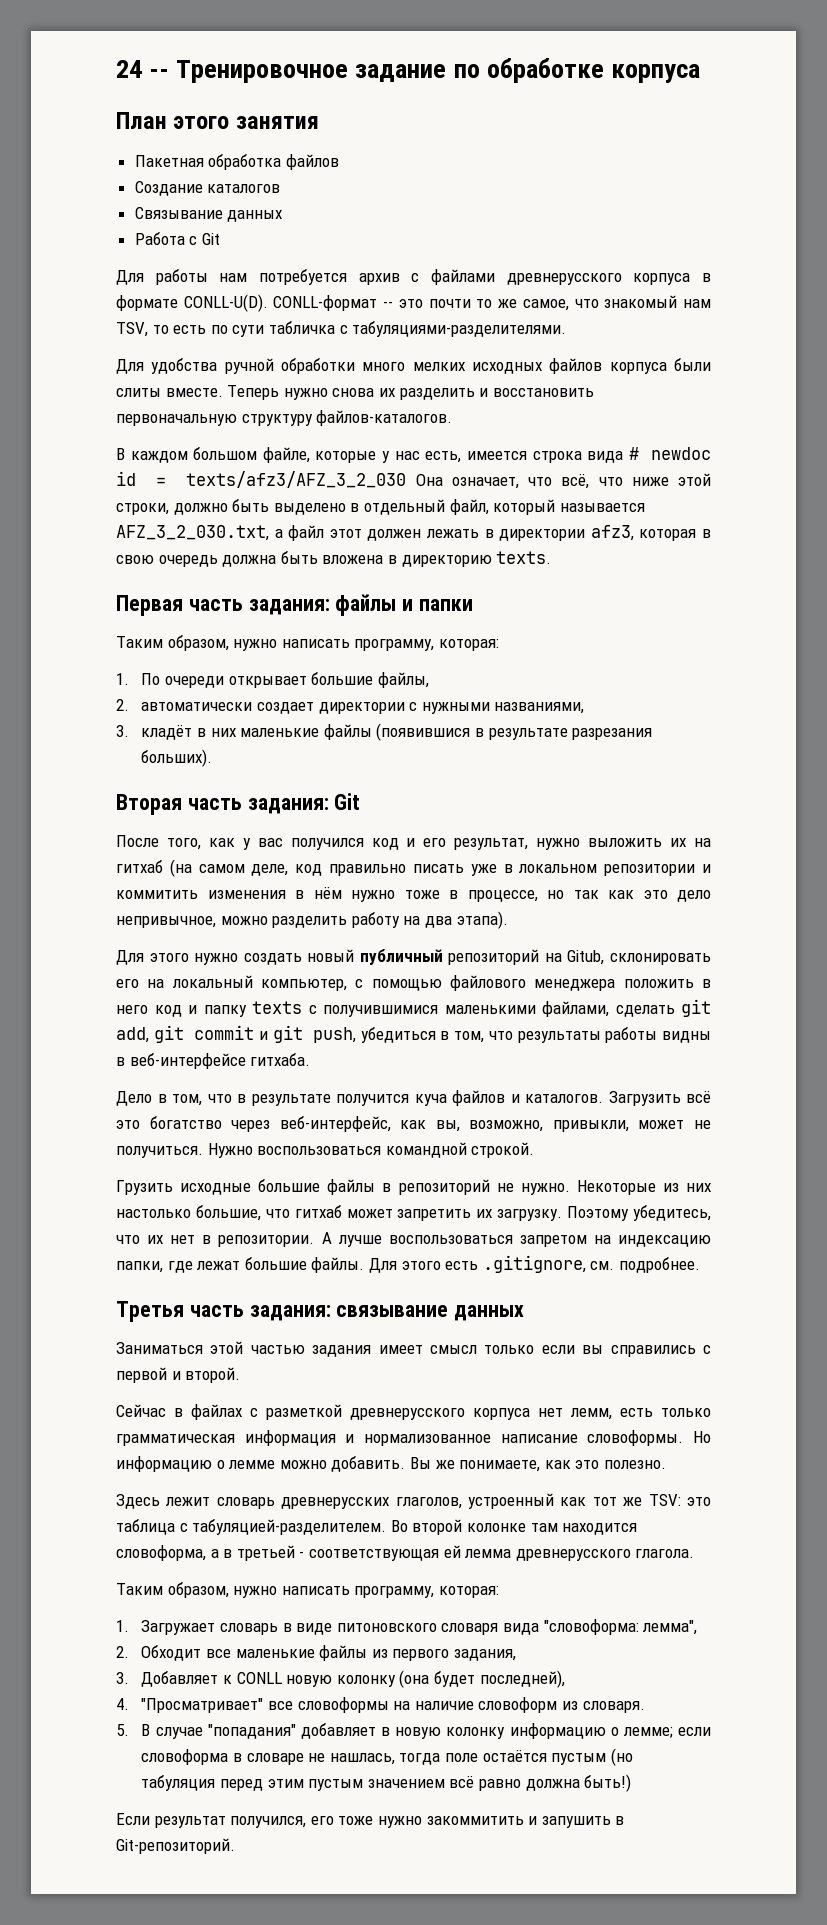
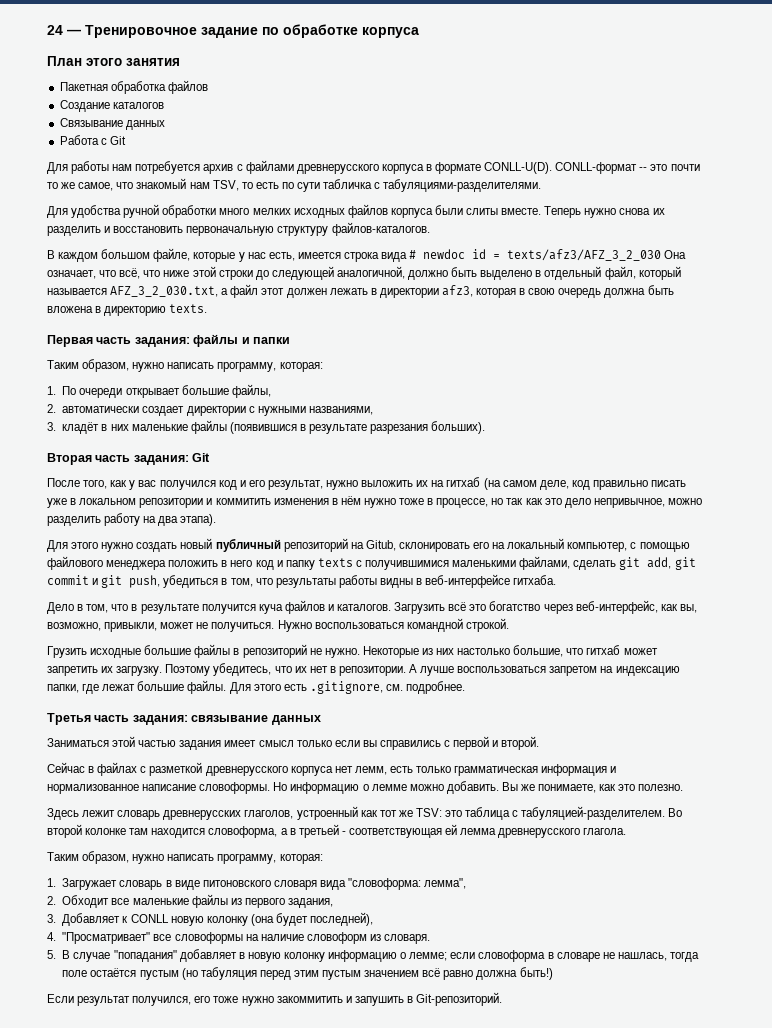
[149,69,170,78] -- -> [67,29,81,35] —
[116,503,169,515] строки, -> [218,266,405,280] строки до следующей аналогичной,

